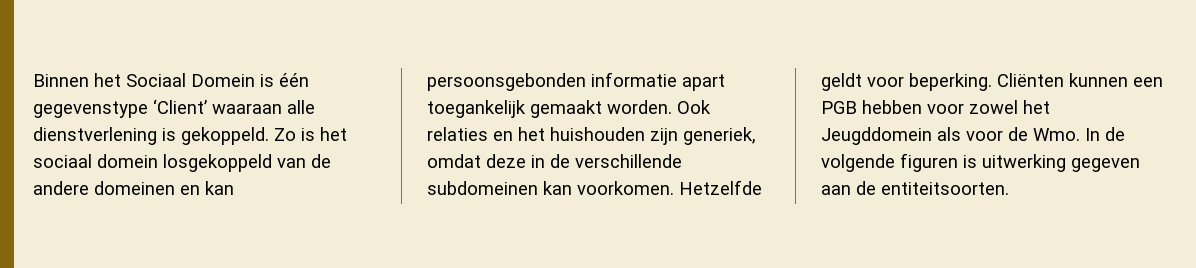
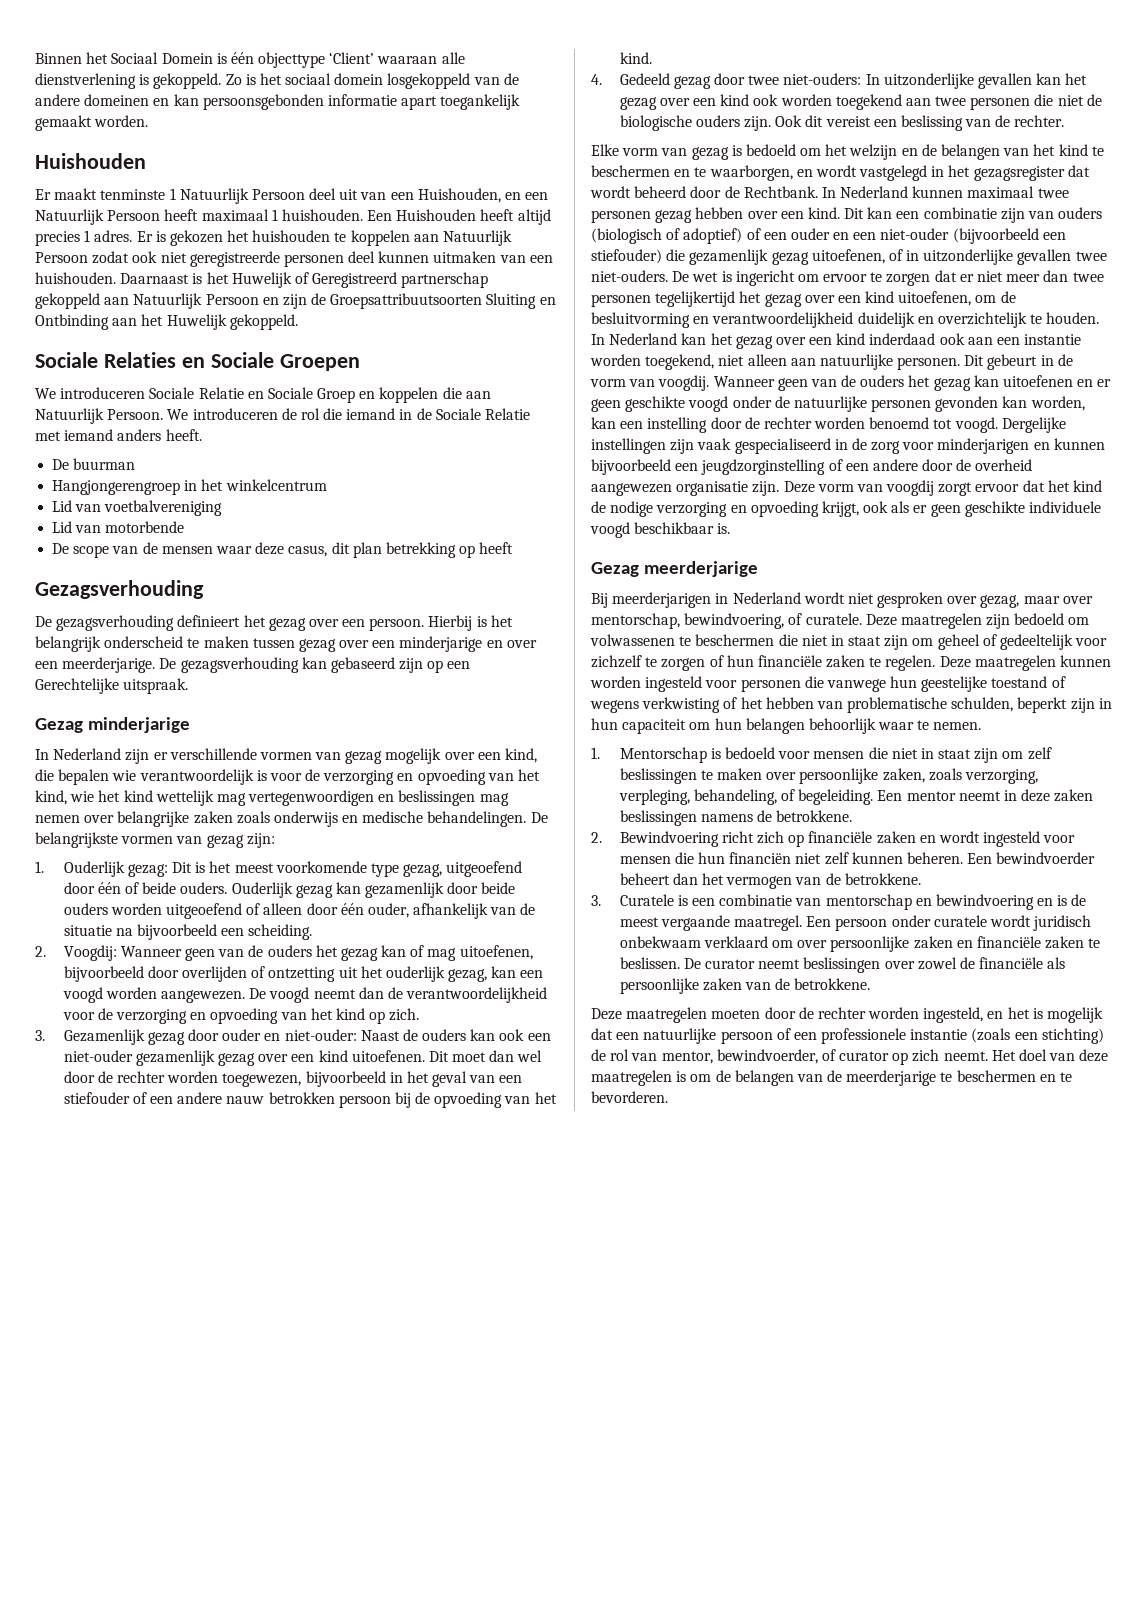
[33,101,148,118] gegevenstype -> [258,52,326,68] objecttype
[677,100,711,114] [427,127,756,145] [427,154,682,168] [427,180,762,195] [821,73,1163,91] [821,100,1050,114] [821,127,1125,145] [821,153,1140,172] [821,181,1009,195] Ook relaties en het huishouden zijn generiek, omdat deze in de verschillende subdomeinen kan voorkomen. Hetzelfde geldt voor beperking. Cliënten kunnen een PGB hebben voor zowel het Jeugddomein als voor de Wmo. In de volgende figuren is uitwerking gegeven aan de entiteitsoorten. -> [35,153,146,169] [35,188,549,204] [35,209,551,225] [35,230,513,246] [35,251,553,267] [35,272,489,288] [35,293,556,309] [35,314,298,330] [35,352,360,371] [35,387,491,403] [35,408,531,424] [35,429,202,441] [52,458,136,470] [52,479,327,495] [52,500,223,516] [52,521,185,533] [52,542,514,558] [35,580,204,599] [35,615,513,631] [35,636,537,652] [35,657,471,673] [35,678,189,694] [35,717,191,733] [35,748,538,764] [35,769,541,785] [35,790,509,806] [35,811,548,827] [35,832,275,848] [35,861,523,877] [63,882,516,898] [63,903,536,919] [63,924,313,940] [35,945,533,961] [63,966,544,982] [62,987,548,1003] [62,1008,420,1024] [35,1029,551,1045] [63,1050,543,1066] [63,1071,523,1087] [63,1092,557,1108] [619,52,652,64] [591,73,1088,89] [619,94,1102,110] [619,115,1065,131] [591,144,1104,160] [591,165,1090,181] [590,186,1069,198] [591,207,1103,223] [591,228,1066,244] [591,249,1107,265] [591,270,1104,286] [591,291,1016,307] [591,312,1100,328] [591,333,1082,349] [590,354,1073,370] [590,375,1112,391] [591,396,1085,412] [591,417,1066,433] [591,438,1105,454] [591,459,1033,475] [591,480,1103,496] [591,501,1102,517] [590,522,731,538] [591,561,759,577] [591,592,1093,608] [591,613,1090,629] [590,634,1108,650] [591,655,1112,671] [590,676,1066,692] [590,697,1112,713] [591,718,982,734] [591,747,1052,763] [619,768,1038,784] [618,789,1094,805] [619,810,853,826] [591,831,1076,847] [619,852,1096,865] [619,873,921,889] [591,894,1087,910] [619,915,1092,931] [619,936,1101,952] [619,957,1066,973] [619,978,871,994] [591,1007,1104,1023] [591,1028,1104,1044] [591,1049,1109,1065] [591,1070,1073,1086] [591,1091,668,1103] // Huishouden // Er maakt tenminste 1 Natuurlijk Persoon deel uit van een Huishouden, en een Natuurlijk Persoon heeft maximaal 1 huishouden. Een Huishouden heeft altijd precies 1 adres. Er is gekozen het huishouden te koppelen aan Natuurlijk Persoon zodat ook niet geregistreerde personen deel kunnen uitmaken van een huishouden. Daarnaast is het Huwelijk of Geregistreerd partnerschap gekoppeld aan Natuurlijk Persoon en zijn de Groepsattribuutsoorten Sluiting en Ontbinding aan het Huwelijk gekoppeld. // Sociale Relaties en Sociale Groepen // We introduceren Sociale Relatie en Sociale Groep en koppelen die aan Natuurlijk Persoon. We introduceren de rol die iemand in de Sociale Relatie met iemand anders heeft. // De buurman // Hangjongerengroep in het winkelcentrum // Lid van voetbalvereniging // Lid van motorbende // De scope van de mensen waar deze casus, dit plan betrekking op heeft // Gezagsverhouding // De gezagsverhouding definieert het gezag over een persoon. Hierbij is het belangrijk onderscheid te maken tussen gezag over een minderjarige en over een meerderjarige. De gezagsverhouding kan gebaseerd zijn op een Gerechtelijke uitspraak. // Gezag minderjarige // In Nederland zijn er verschillende vormen van gezag mogelijk over een kind, die bepalen wie verantwoordelijk is voor de verzorging en opvoeding van het kind, wie het kind wettelijk mag vertegenwoordigen en beslissingen mag nemen over belangrijke zaken zoals onderwijs en medische behandelingen. De belangrijkste vormen van gezag zijn: // 1. Ouderlijk gezag: Dit is het meest voorkomende type gezag, uitgeoefend door één of beide ouders. Ouderlijk gezag kan gezamenlijk door beide ouders worden uitgeoefend of alleen door één ouder, afhankelijk van de situatie na bijvoorbeeld een scheiding. // 2. Voogdij: Wanneer geen van de ouders het gezag kan of mag uitoefenen, bijvoorbeeld door overlijden of ontzetting uit het ouderlijk gezag, kan een voogd worden aangewezen. De voogd neemt dan de verantwoordelijkheid voor de verzorging en opvoeding van het kind op zich. // 3. Gezamenlijk gezag door ouder en niet-ouder: Naast de ouders kan ook een niet-ouder gezamenlijk gezag over een kind uitoefenen. Dit moet dan wel door de rechter worden toegewezen, bijvoorbeeld in het geval van een stiefouder of een andere nauw betrokken persoon bij de opvoeding van het kind. // 4. Gedeeld gezag door twee niet-ouders: In uitzonderlijke gevallen kan het gezag over een kind ook worden toegekend aan twee personen die niet de biologische ouders zijn. Ook dit vereist een beslissing van de rechter. // Elke vorm van gezag is bedoeld om het welzijn en de belangen van het kind te beschermen en te waarborgen, en wordt vastgelegd in het gezagsregister dat wordt beheerd door de Rechtbank. In Nederland kunnen maximaal twee personen gezag hebben over een kind. Dit kan een combinatie zijn van ouders (biologisch of adoptief) of een ouder en een niet-ouder (bijvoorbeeld een stiefouder) die gezamenlijk gezag uitoefenen, of in uitzonderlijke gevallen twee niet-ouders. De wet is ingericht om ervoor te zorgen dat er niet meer dan twee personen tegelijkertijd het gezag over een kind uitoefenen, om de besluitvorming en verantwoordelijkheid duidelijk en overzichtelijk te houden. In Nederland kan het gezag over een kind inderdaad ook aan een instantie worden toegekend, niet alleen aan natuurlijke personen. Dit gebeurt in de vorm van voogdij. Wanneer geen van de ouders het gezag kan uitoefenen en er geen geschikte voogd onder de natuurlijke personen gevonden kan worden, kan een instelling door de rechter worden benoemd tot voogd. Dergelijke instellingen zijn vaak gespecialiseerd in de zorg voor minderjarigen en kunnen bijvoorbeeld een jeugdzorginstelling of een andere door de overheid aangewezen organisatie zijn. Deze vorm van voogdij zorgt ervoor dat het kind de nodige verzorging en opvoeding krijgt, ook als er geen geschikte individuele voogd beschikbaar is. // Gezag meerderjarige // Bij meerderjarigen in Nederland wordt niet gesproken over gezag, maar over mentorschap, bewindvoering, of curatele. Deze maatregelen zijn bedoeld om volwassenen te beschermen die niet in staat zijn om geheel of gedeeltelijk voor zichzelf te zorgen of hun financiële zaken te regelen. Deze maatregelen kunnen worden ingesteld voor personen die vanwege hun geestelijke toestand of wegens verkwisting of het hebben van problematische schulden, beperkt zijn in hun capaciteit om hun belangen behoorlijk waar te nemen. // 1. Mentorschap is bedoeld voor mensen die niet in staat zijn om zelf beslissingen te maken over persoonlijke zaken, zoals verzorging, verpleging, behandeling, of begeleiding. Een mentor neemt in deze zaken beslissingen namens de betrokkene. // 2. Bewindvoering richt zich op financiële zaken en wordt ingesteld voor mensen die hun financiën niet zelf kunnen beheren. Een bewindvoerder beheert dan het vermogen van de betrokkene. // 3. Curatele is een combinatie van mentorschap en bewindvoering en is de meest vergaande maatregel. Een persoon onder curatele wordt juridisch onbekwaam verklaard om over persoonlijke zaken en financiële zaken te beslissen. De curator neemt beslissingen over zowel de financiële als persoonlijke zaken van de betrokkene. // Deze maatregelen moeten door de rechter worden ingesteld, en het is mogelijk dat een natuurlijke persoon of een professionele instantie (zoals een stichting) de rol van mentor, bewindvoerder, of curator op zich neemt. Het doel van deze maatregelen is om de belangen van de meerderjarige te beschermen en te bevorderen.

